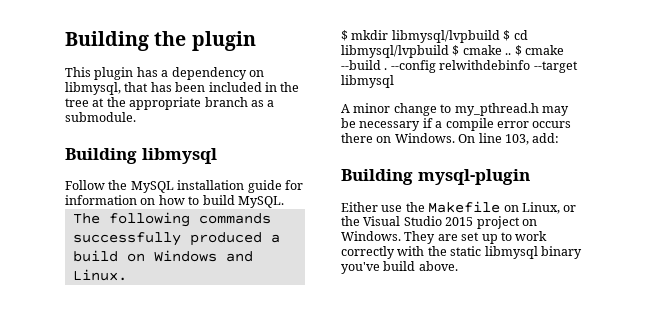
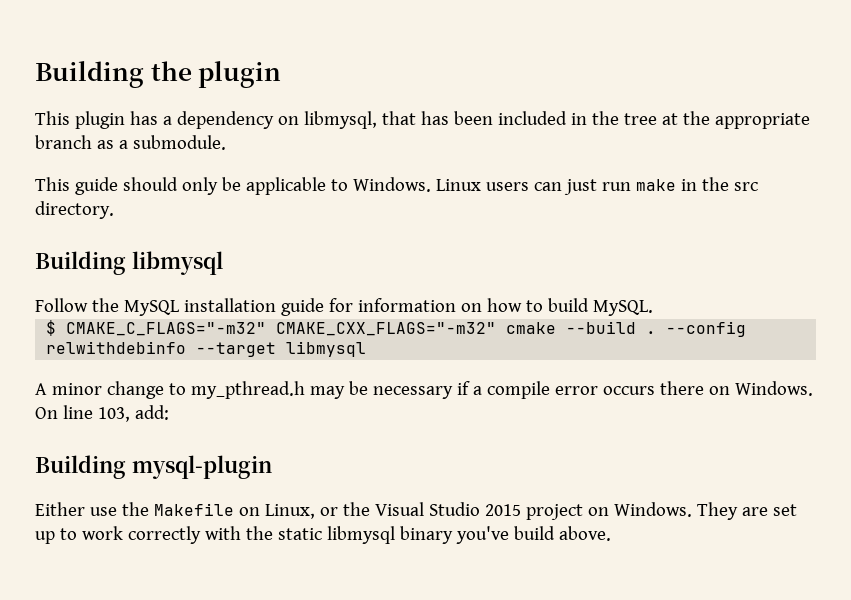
(136, 117) none -> [35,177,758,195] [35,201,114,219] // This guide should only be applicable to Windows. Linux users can just run make in the src directory.
[72,212,271,227] [72,232,280,246] [72,250,253,262] [72,269,127,281] [341,30,528,43] [341,45,522,58] The following commands successfully produced a build on Windows and Linux. // $ mkdir libmysql/lvpbuild $ cd libmysql/lvpbuild $ cmake .. $ -> [46,320,497,336] $ CMAKE_C_FLAGS="-m32" CMAKE_CXX_FLAGS="-m32"

